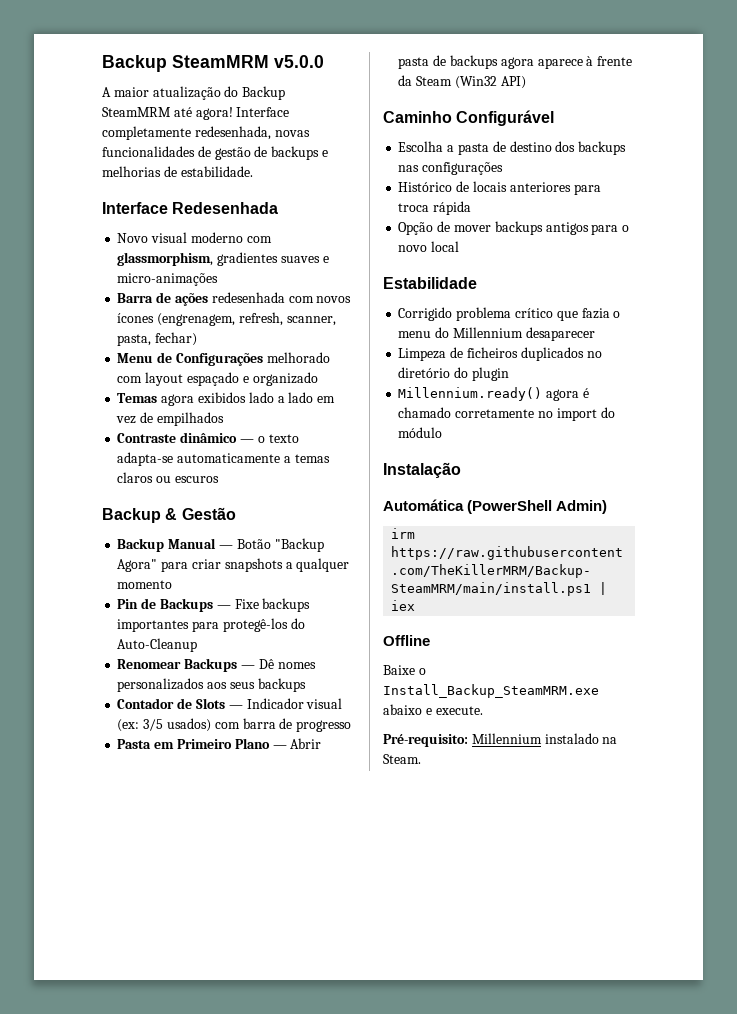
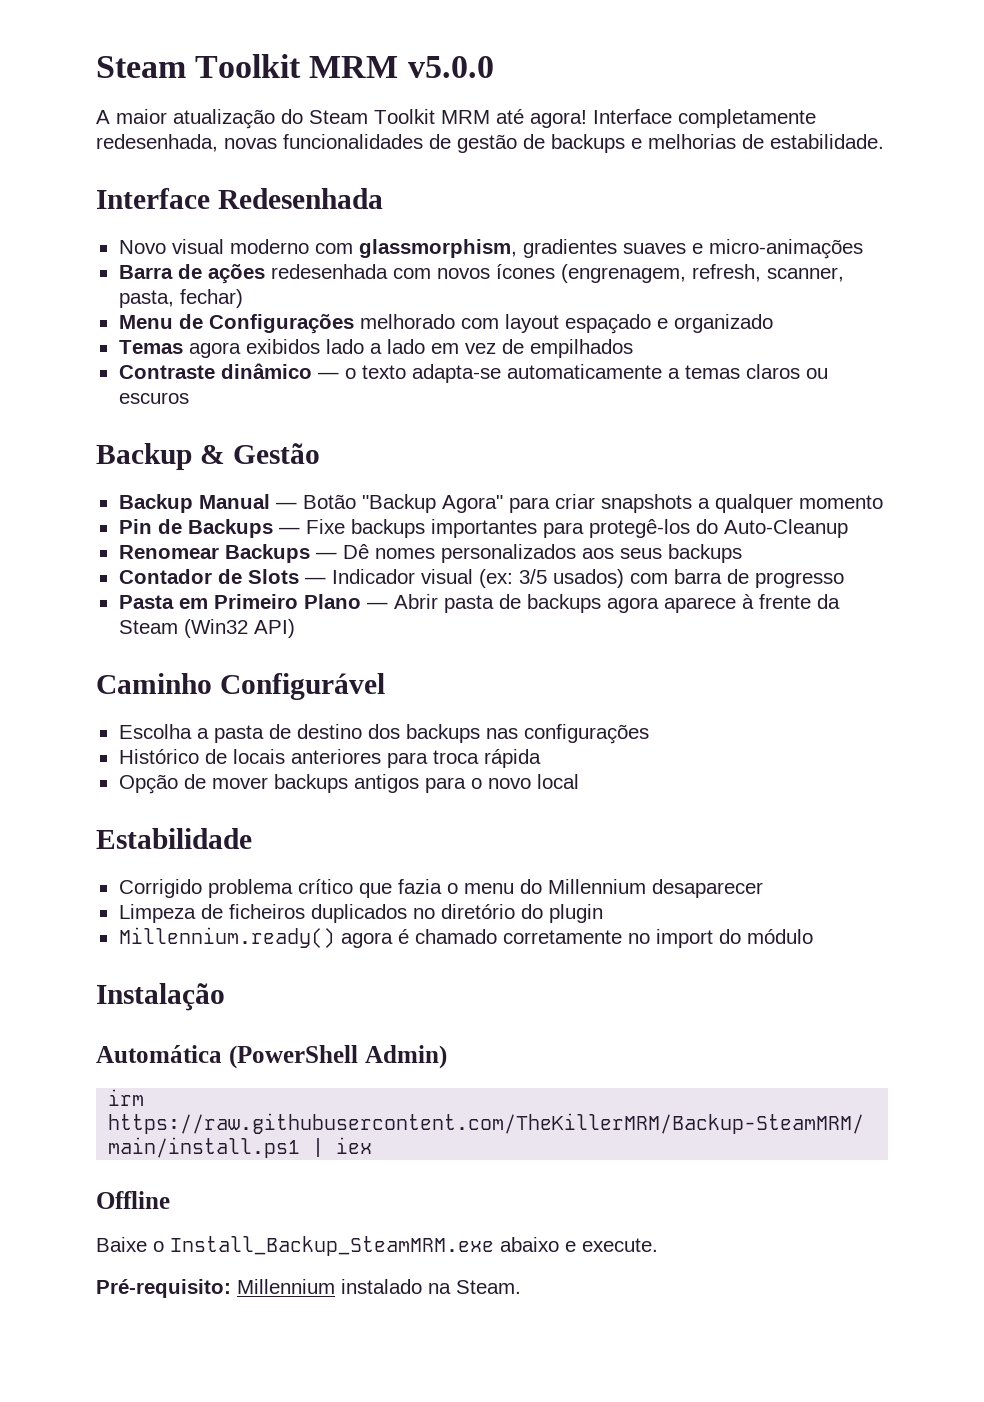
[102,55,269,72] Backup SteamMRM -> [96,54,399,78] Steam Toolkit MRM
[242,86,286,100] [102,107,171,117] Backup SteamMRM -> [309,109,490,124] Steam Toolkit MRM

